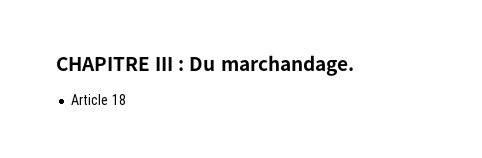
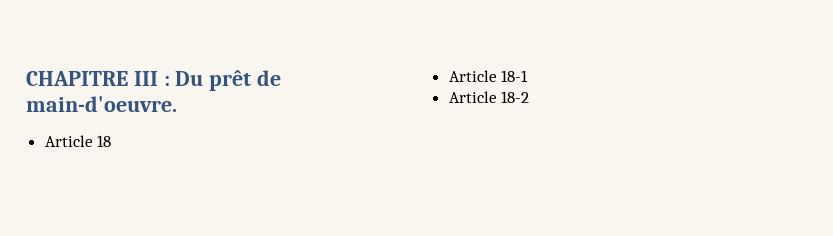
[220,55,354,76] marchandage. -> [209,70,282,91] [26,96,177,112] prêt de main-d'oeuvre.
(127, 99) none -> [448,70,529,82] [448,91,530,103] // Article 18-1 // Article 18-2

